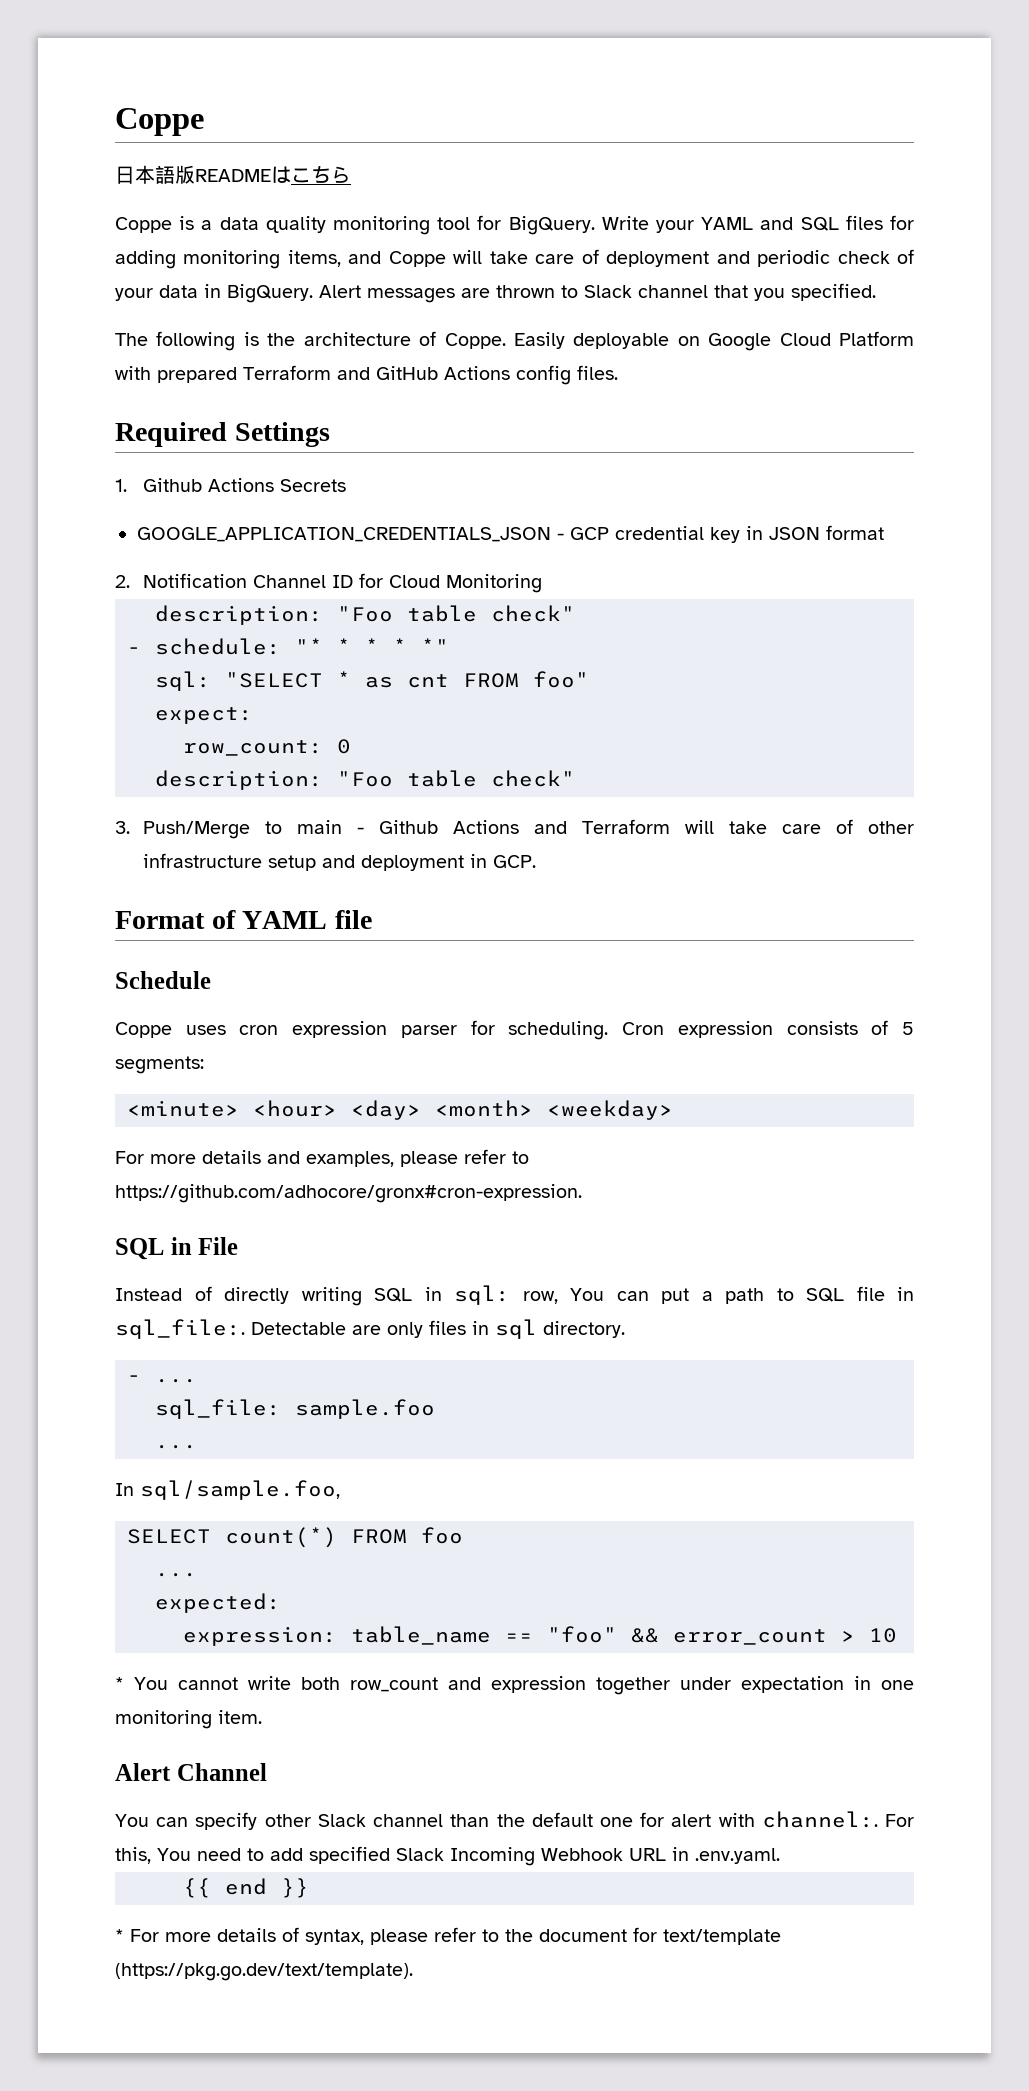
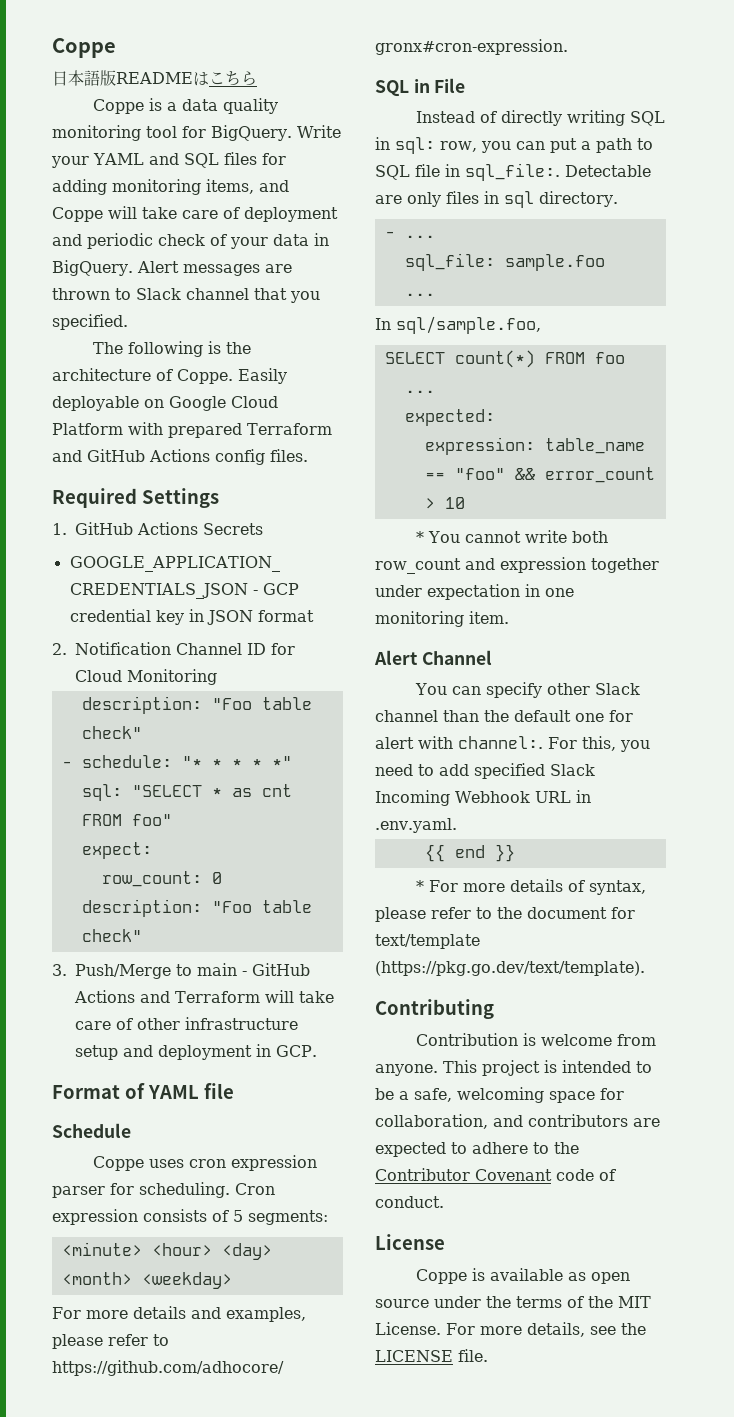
[142,478,202,492] Github -> [75,522,133,535] GitHub
[378,820,438,834] Github -> [252,963,310,976] GitHub
[570,1288,604,1301] You -> [480,141,511,153] you
[157,1848,191,1861] You -> [619,740,650,752] you
(413, 1972) none -> [375,999,494,1019] [416,1033,657,1046] [375,1060,652,1076] [375,1087,624,1103] [375,1114,660,1129] [375,1142,579,1157] [375,1168,616,1181] [375,1196,444,1208] [375,1234,445,1250] [416,1268,631,1284] [375,1296,651,1308] [375,1322,646,1337] [375,1349,488,1362] // Contributing // Contribution is welcome from anyone. This project is intended to be a safe, welcoming space for collaboration, and contributors are expected to adhere to the Contributor Covenant code of conduct. // License // Coppe is available as open source under the terms of the MIT License. For more details, see the LICENSE file.

